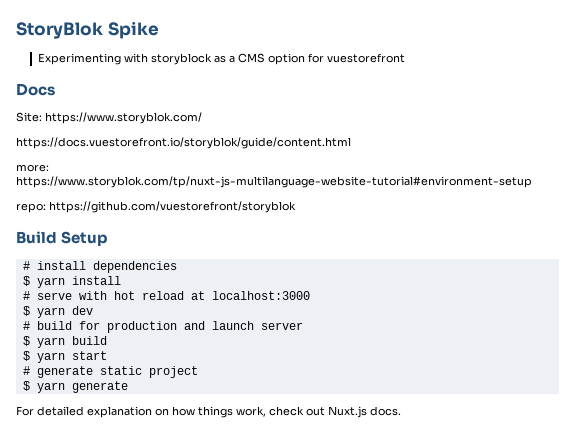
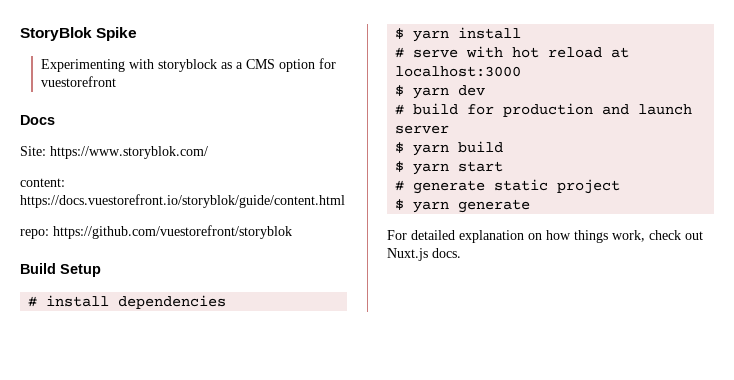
(202, 118) none -> [20,178,65,187] content:
[16,164,49,172] [16,176,532,188] // more: https://www.storyblok.com/tp/nuxt-js-multilanguage-website-tutorial#environment-setup -> (345, 201) none

